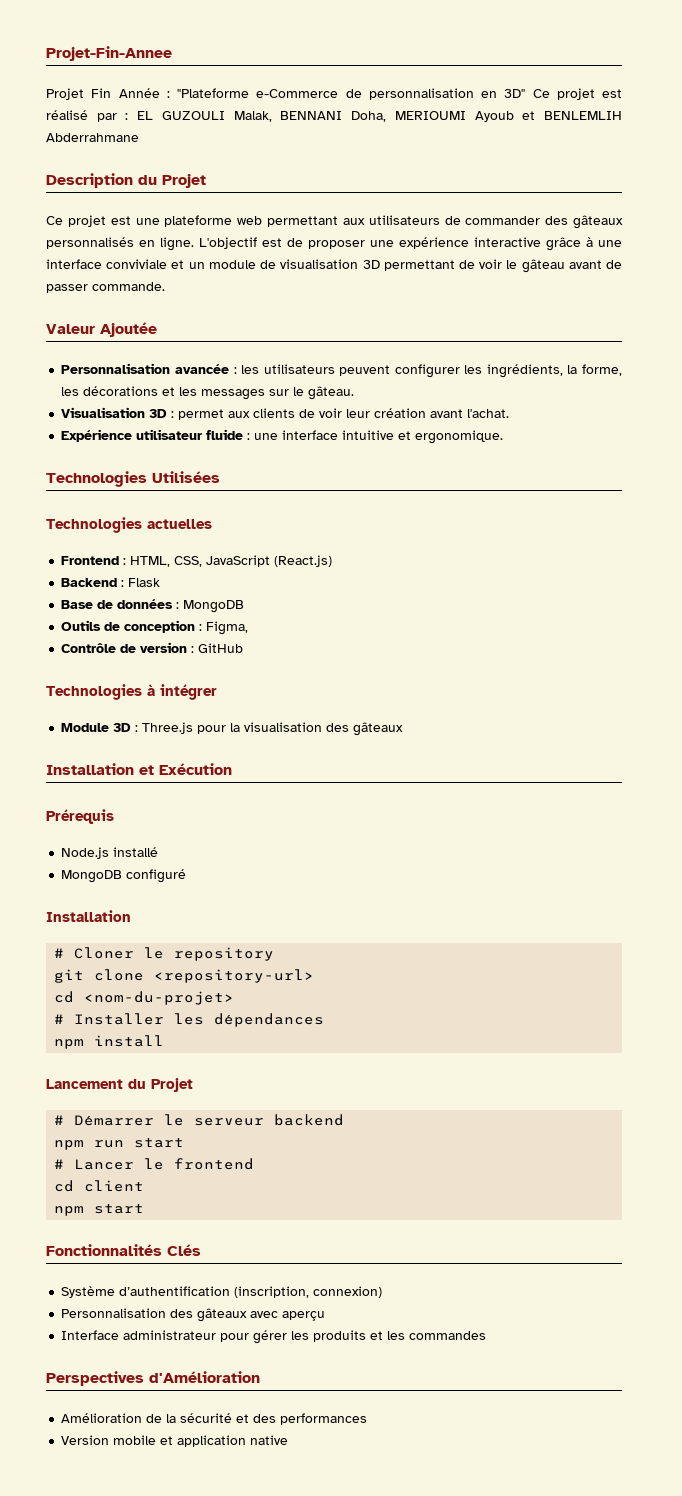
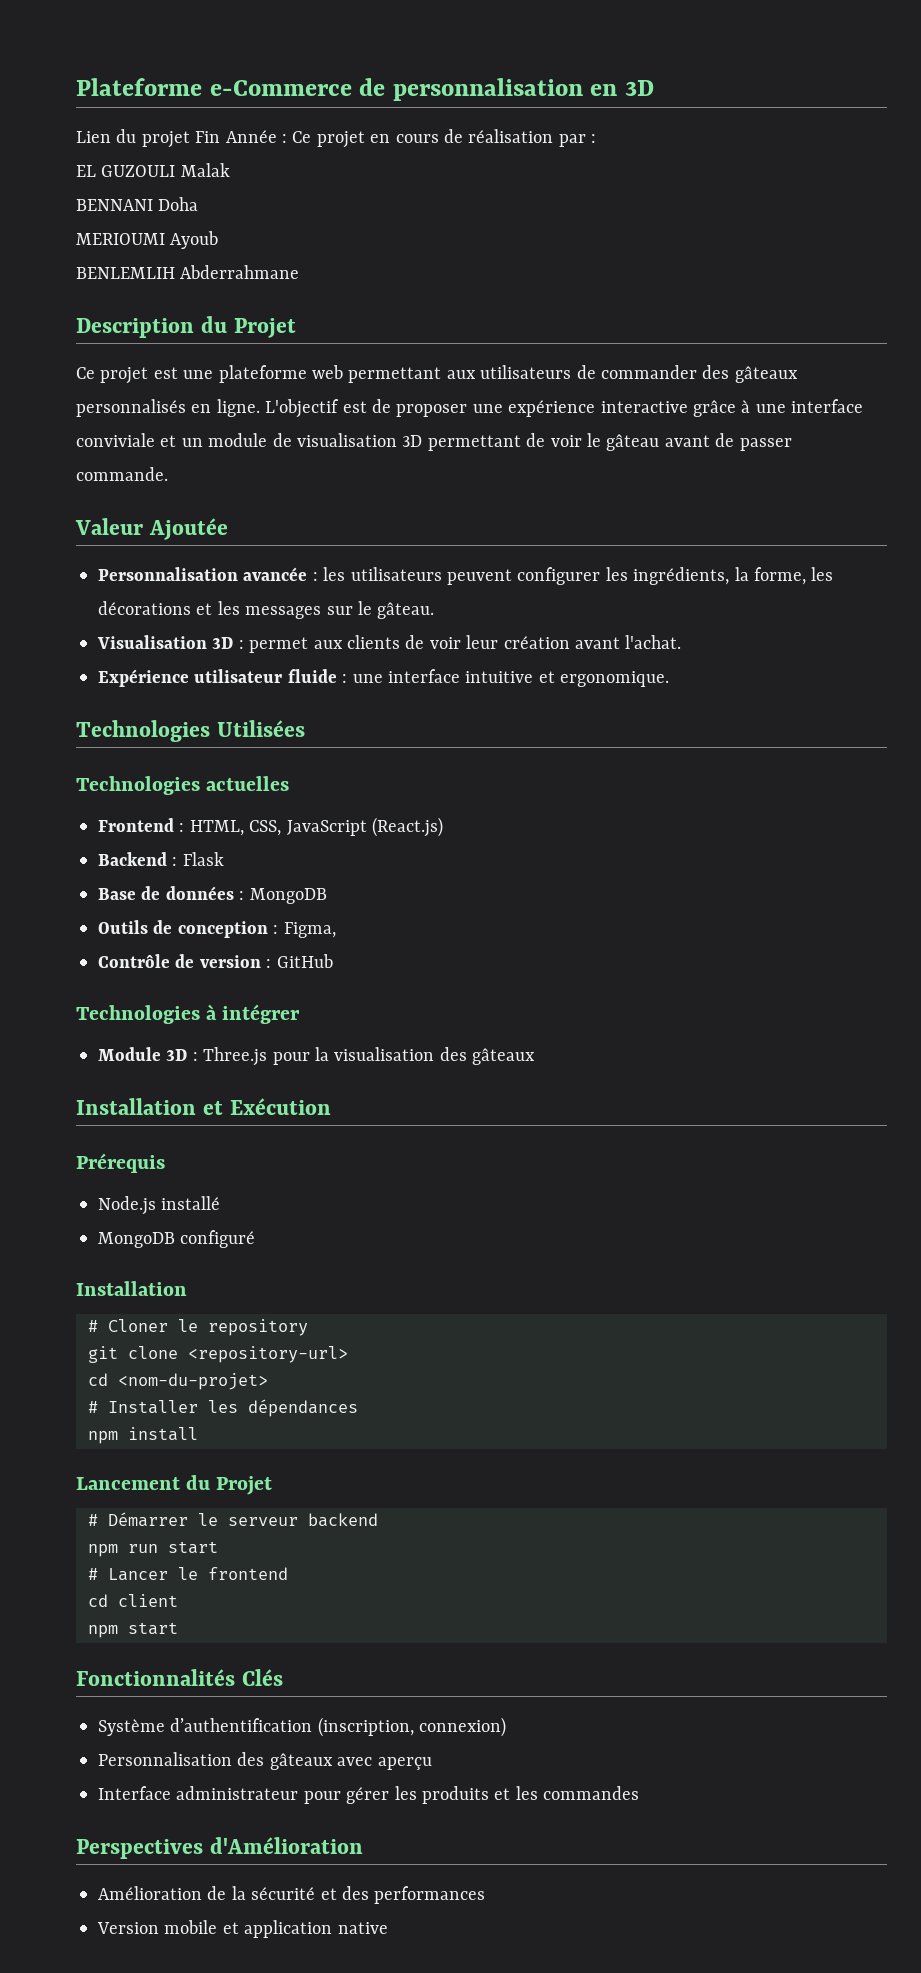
[46,46,172,61] [46,88,622,100] [46,110,88,120] Projet-Fin-Annee // Projet Fin Année : "Plateforme e-Commerce de personnalisation en 3D" Ce projet est réalisé -> [76,78,654,101] [76,129,554,148] Plateforme e-Commerce de personnalisation en 3D // Lien du projet Fin Année : Ce projet en cours de réalisation
(129, 116) none -> (597, 138) //
[233,111,387,122] Malak, BENNANI Doha, -> [180,163,230,177] [76,197,199,211] Malak // BENNANI Doha //
[522,111,536,120] et -> (219, 240) //

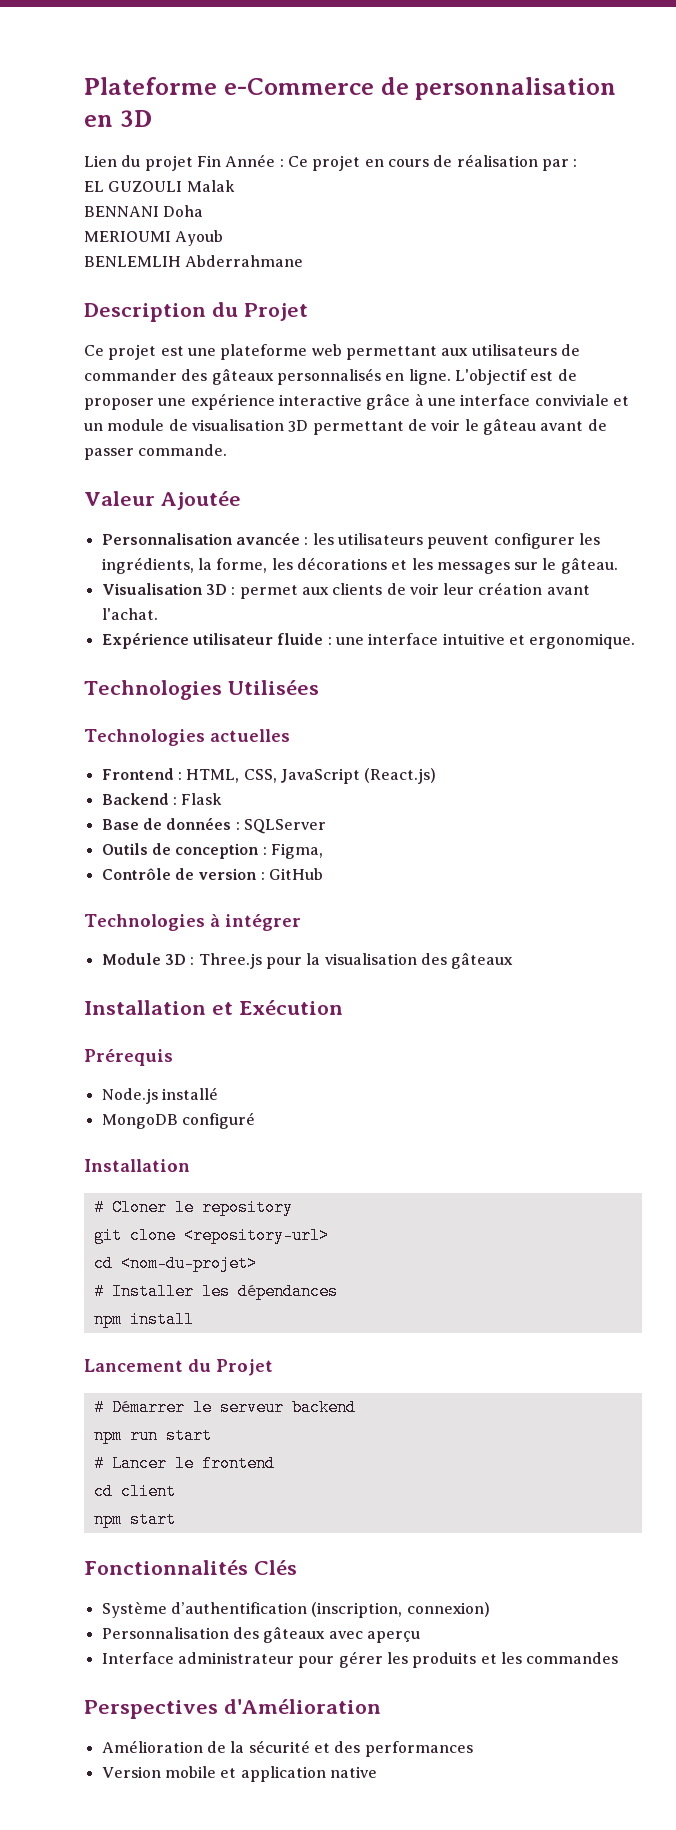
[249,888,327,904] MongoDB -> [243,819,326,834] SQLServer

